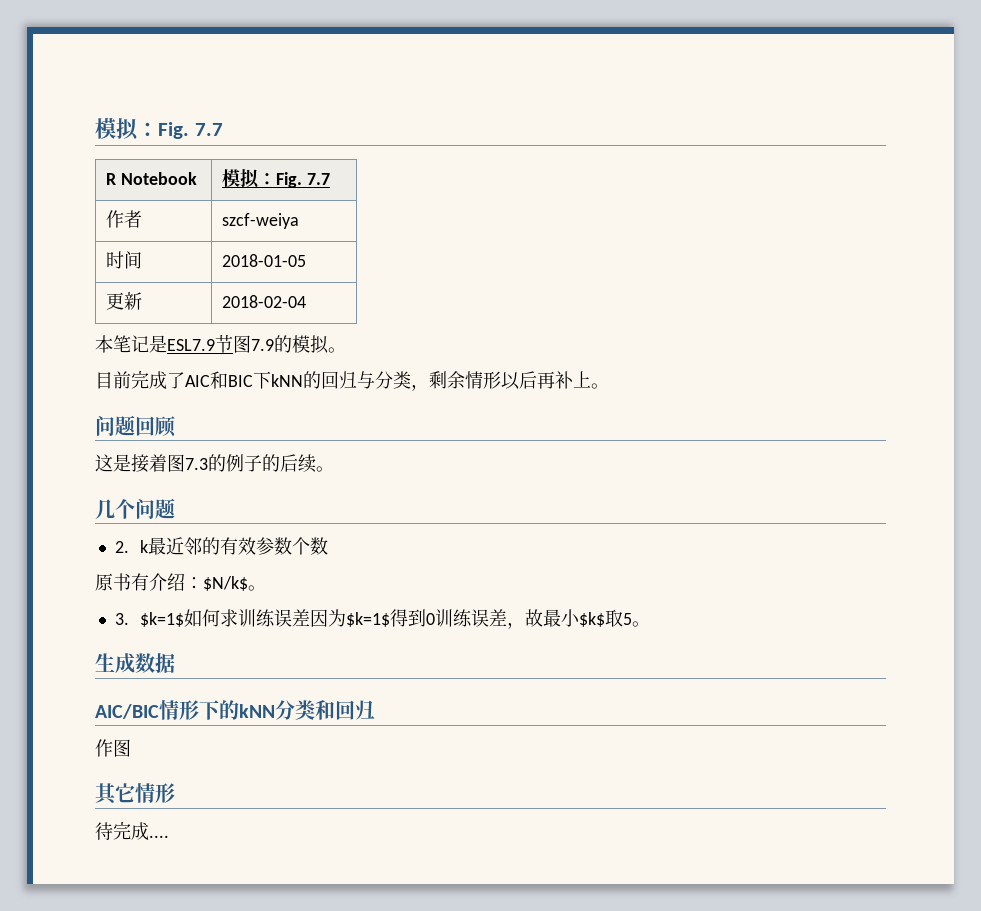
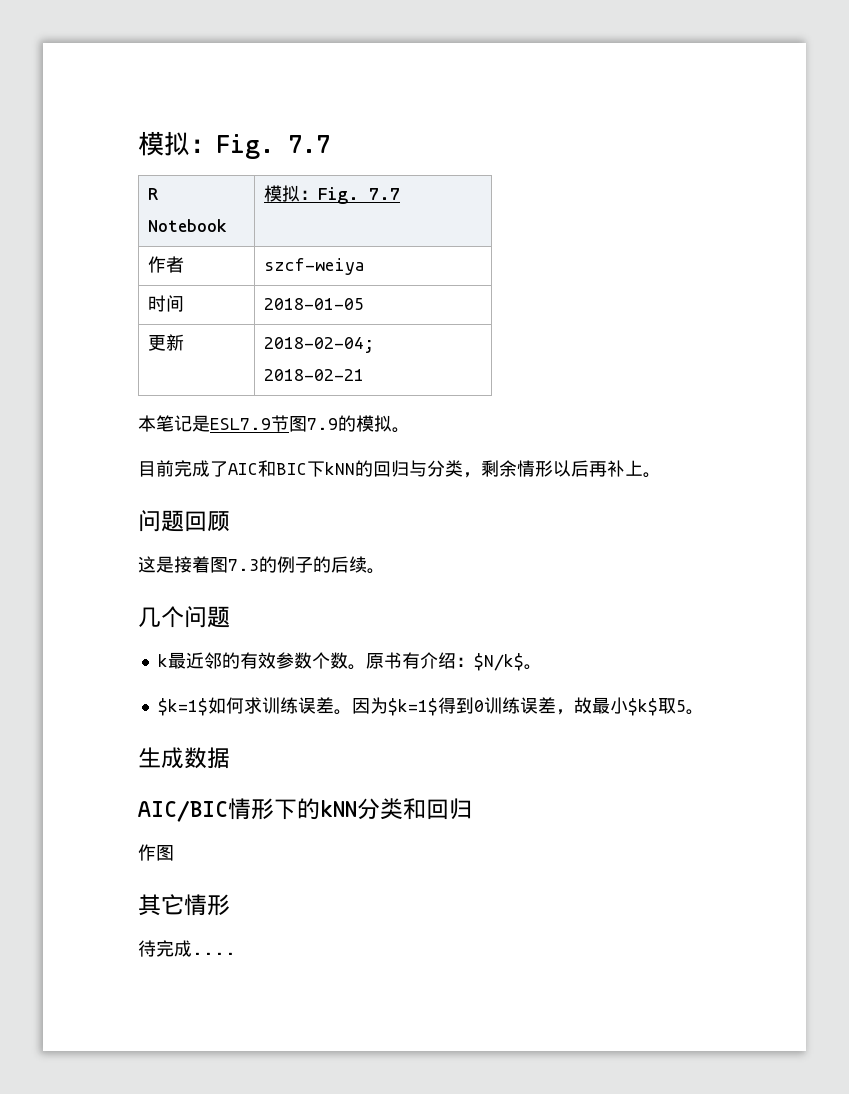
[222,295,307,308] 2018-02-04 -> [264,337,375,353] [264,369,365,381] 2018-02-04; 2018-02-21
[114,541,129,553] 2. -> (230, 617) none
(328, 546) // -> [347,664,366,670] 。
[114,613,129,625] 3. -> (542, 667) none
(310, 618) none -> [333,709,352,715] 。

